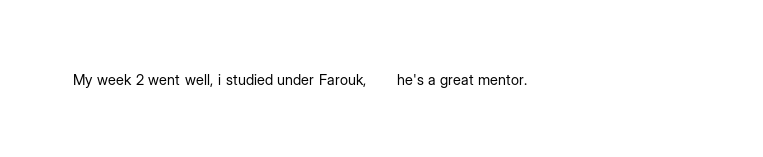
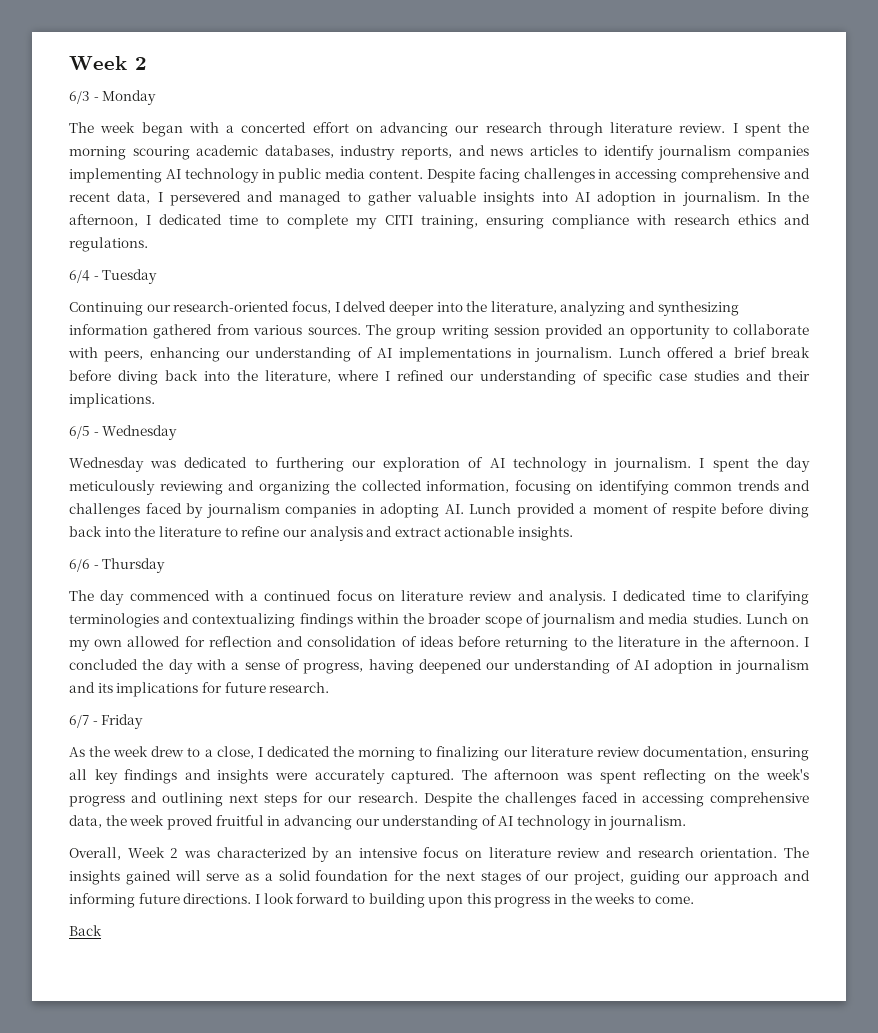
[73,74,527,88] My week 2 went well, i studied under Farouk, he's a great mentor. -> [69,56,147,70] [69,90,157,105] [69,122,809,137] [69,145,809,160] [69,168,810,183] [69,191,809,206] [69,214,810,229] [69,237,148,252] [69,269,158,284] [69,301,739,316] [69,324,809,339] [68,347,810,362] [69,370,810,385] [69,393,155,408] [69,425,178,440] [69,457,811,472] [69,480,810,495] [69,503,809,518] [69,526,574,541] [69,558,166,573] [69,590,809,605] [69,613,809,628] [69,636,810,651] [69,659,809,674] [69,682,330,697] [69,714,144,729] [69,746,810,761] [69,769,810,784] [69,792,809,807] [69,815,687,830] [69,847,809,862] [69,870,811,885] [69,893,694,908] [69,925,102,936] Week 2 // 6/3 - Monday // The week began with a concerted effort on advancing our research through literature review. I spent the morning scouring academic databases, industry reports, and news articles to identify journalism companies implementing AI technology in public media content. Despite facing challenges in accessing comprehensive and recent data, I persevered and managed to gather valuable insights into AI adoption in journalism. In the afternoon, I dedicated time to complete my CITI training, ensuring compliance with research ethics and regulations. // 6/4 - Tuesday // Continuing our research-oriented focus, I delved deeper into the literature, analyzing and synthesizing information gathered from various sources. The group writing session provided an opportunity to collaborate with peers, enhancing our understanding of AI implementations in journalism. Lunch offered a brief break before diving back into the literature, where I refined our understanding of specific case studies and their implications. // 6/5 - Wednesday // Wednesday was dedicated to furthering our exploration of AI technology in journalism. I spent the day meticulously reviewing and organizing the collected information, focusing on identifying common trends and challenges faced by journalism companies in adopting AI. Lunch provided a moment of respite before diving back into the literature to refine our analysis and extract actionable insights. // 6/6 - Thursday // The day commenced with a continued focus on literature review and analysis. I dedicated time to clarifying terminologies and contextualizing findings within the broader scope of journalism and media studies. Lunch on my own allowed for reflection and consolidation of ideas before returning to the literature in the afternoon. I concluded the day with a sense of progress, having deepened our understanding of AI adoption in journalism and its implications for future research. // 6/7 - Friday // As the week drew to a close, I dedicated the morning to finalizing our literature review documentation, ensuring all key findings and insights were accurately captured. The afternoon was spent reflecting on the week's progress and outlining next steps for our research. Despite the challenges faced in accessing comprehensive data, the week proved fruitful in advancing our understanding of AI technology in journalism. // Overall, Week 2 was characterized by an intensive focus on literature review and research orientation. The insights gained will serve as a solid foundation for the next stages of our project, guiding our approach and informing future directions. I look forward to building upon this progress in the weeks to come. // Back

